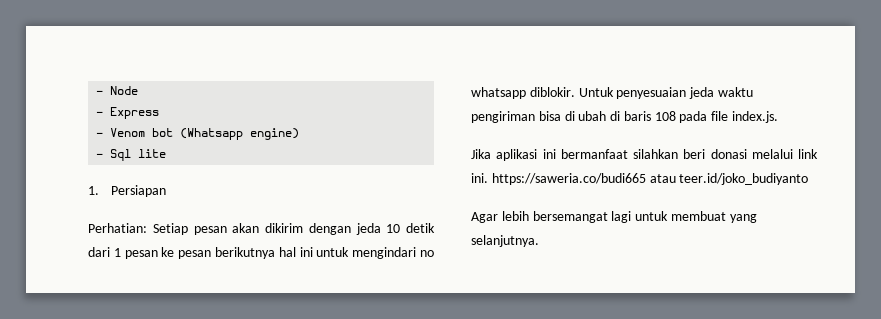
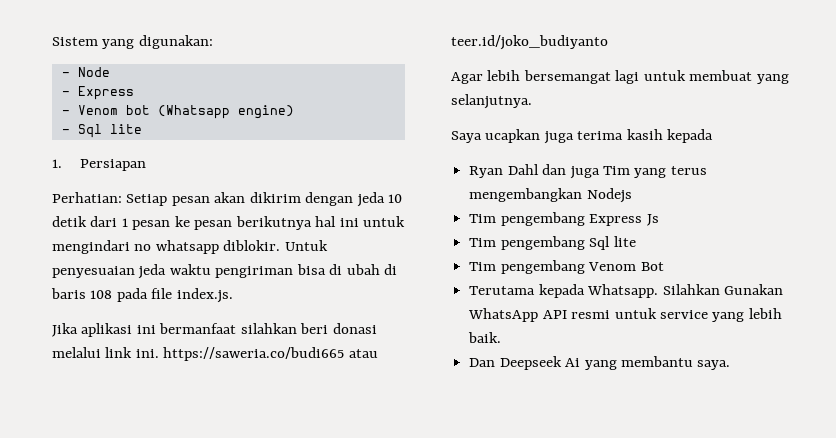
(96, 92) none -> [52,35,213,49] Sistem yang digunakan: //
(539, 241) none -> [451,129,714,144] [469,164,707,179] [469,188,632,203] [469,212,659,226] [469,236,636,250] [469,260,664,274] [469,284,783,298] [468,308,782,322] [468,332,502,343] [469,356,731,370] // Saya ucapkan juga terima kasih kepada // Ryan Dahl dan juga Tim yang terus mengembangkan Nodejs // Tim pengembang Express Js // Tim pengembang Sql lite // Tim pengembang Venom Bot // Terutama kepada Whatsapp. Silahkan Gunakan WhatsApp API resmi untuk service yang lebih baik. // Dan Deepseek Ai yang membantu saya.

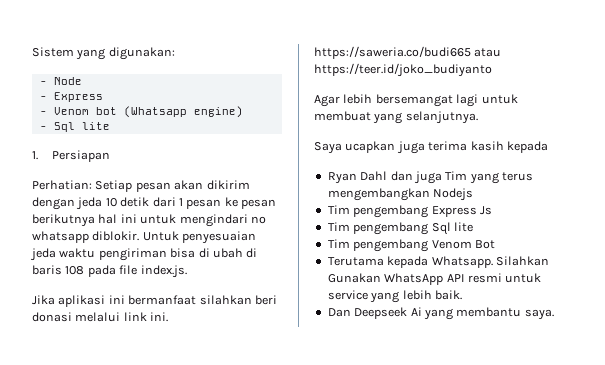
[451,35,608,50] teer.id/joko_budiyanto -> [314,63,492,77] https://teer.id/joko_budiyanto

